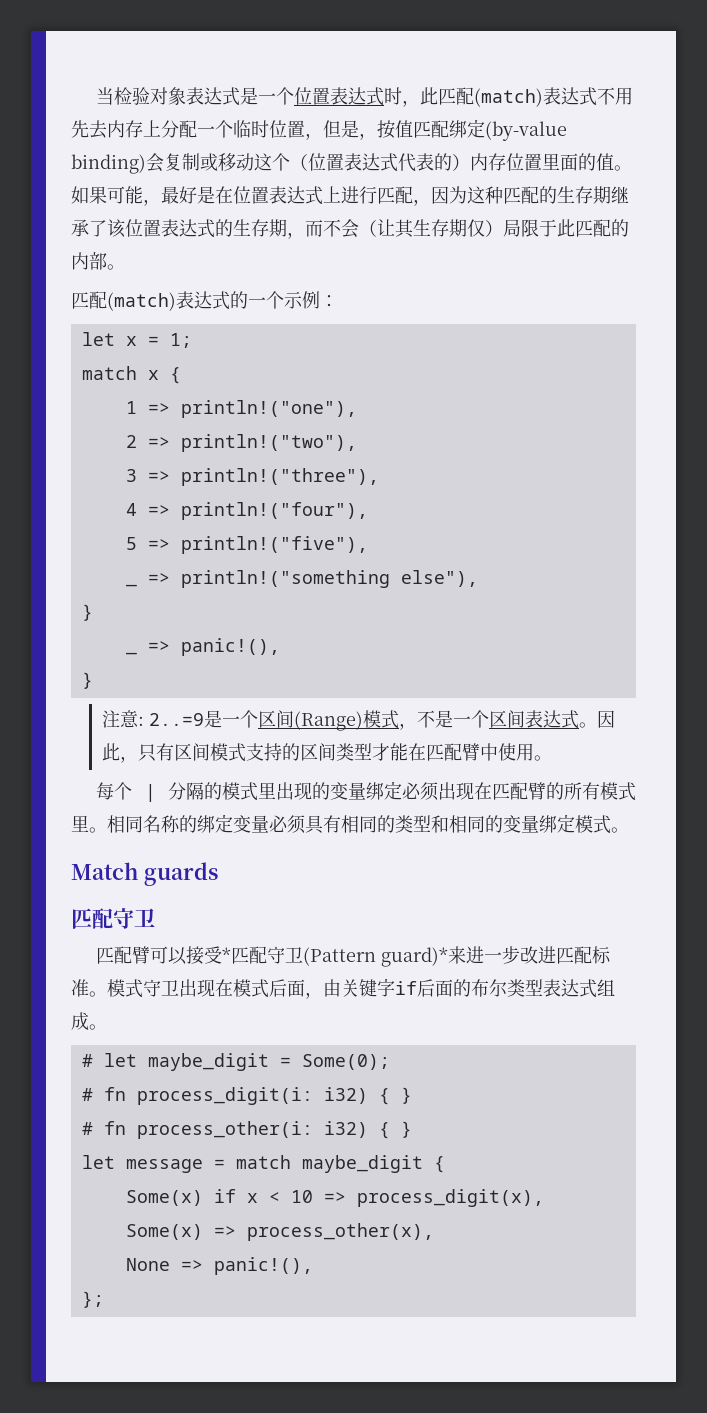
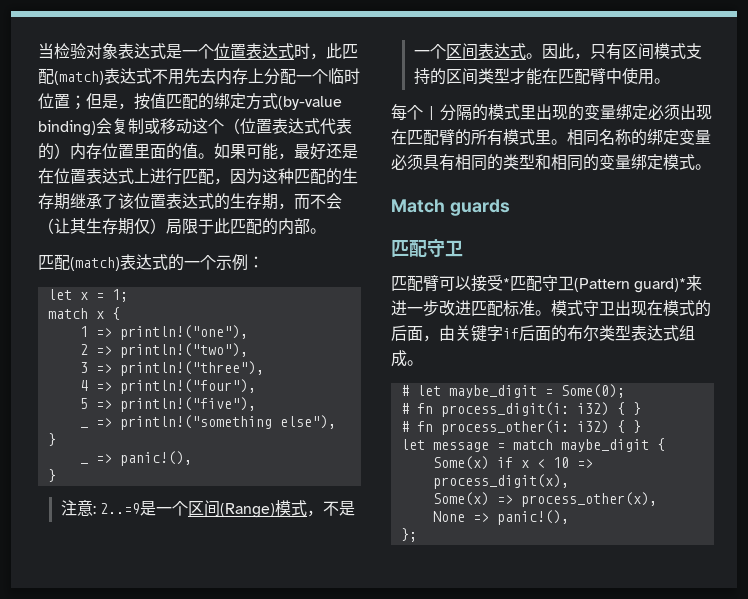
[305,133,323,140] ， -> [70,95,86,110] ；
[449,119,485,138] 绑定 -> [198,93,278,110] 的绑定方式
(197, 195) none -> [326,143,342,159] 还
(269, 988) none -> [695,300,711,317] 的

